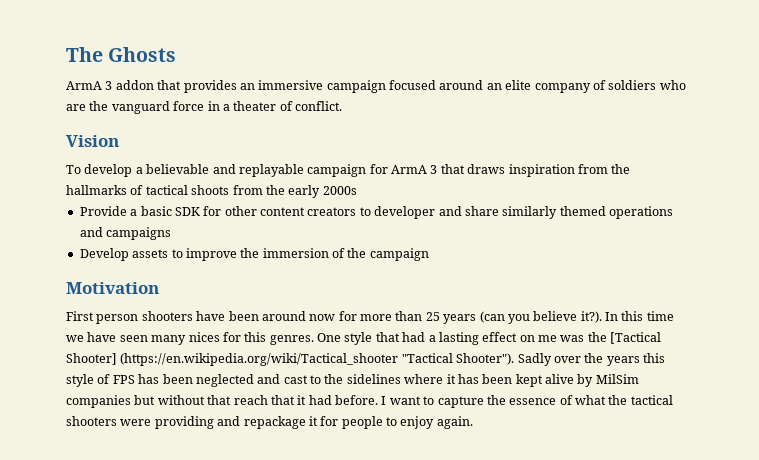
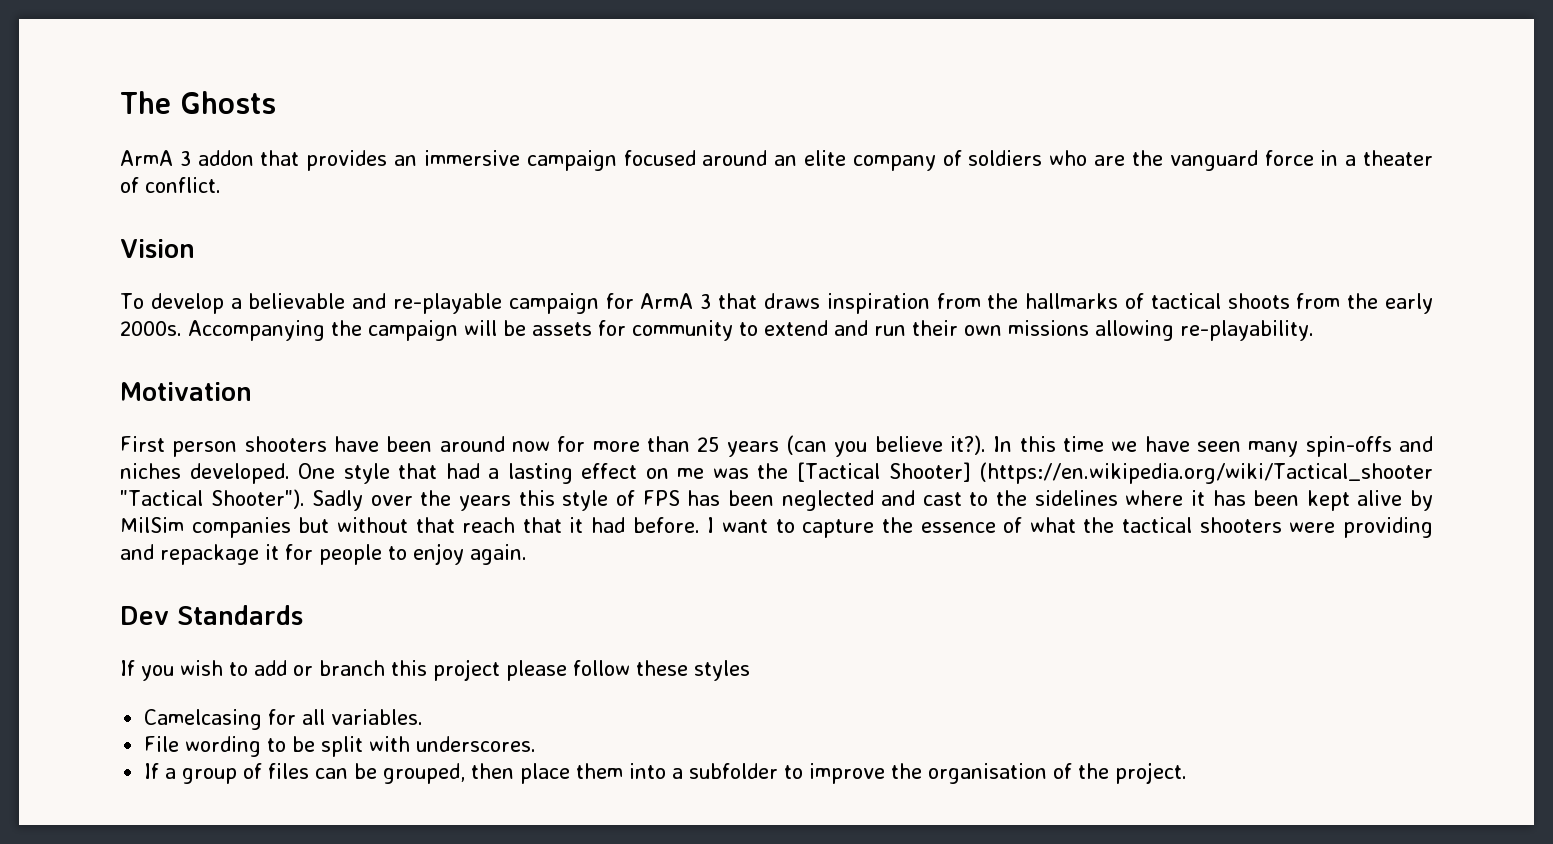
[238,164,304,177] replayable -> [393,293,503,314] re-playable
[322,186,357,195] [79,206,673,219] [79,227,172,240] [79,248,429,261] 2000s // Provide a basic SDK for other content creators to developer and share similarly themed operations and campaigns // Develop assets to improve the immersion of the campaign -> [120,320,1314,341] 2000s. Accompanying the campaign will be assets for community to extend and run their own missions allowing re-playability.
[188,332,314,345] nices for this genres. -> [1305,436,1433,457] [120,463,290,484] spin-offs and niches developed.
(473, 422) none -> [120,605,303,625] [120,659,750,681] [144,709,424,730] [144,736,537,757] [144,762,1188,784] // Dev Standards // If you wish to add or branch this project please follow these styles // Camelcasing for all variables. // File wording to be split with underscores. // If a group of files can be grouped, then place them into a subfolder to improve the organisation of the project.

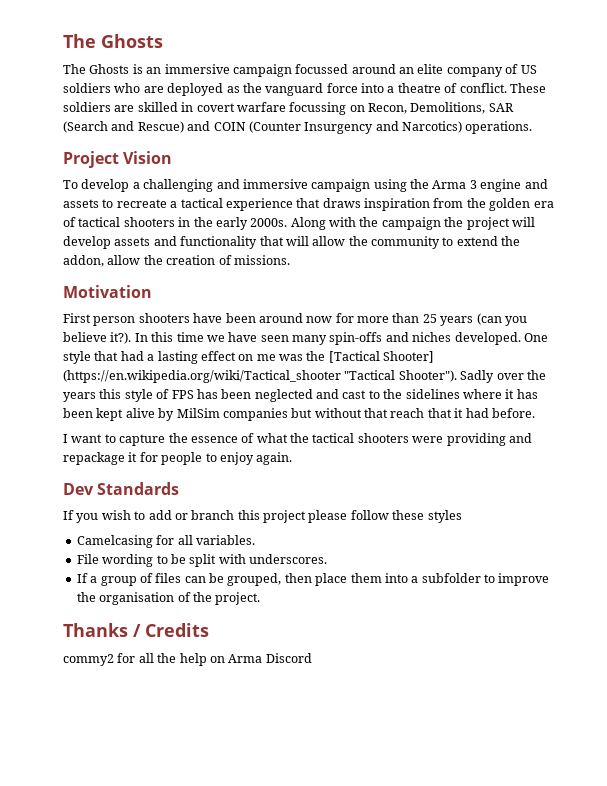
[120,150,388,171] ArmA 3 addon that provides -> [63,64,143,74] The Ghosts is
[623,150,696,166] focused -> [295,64,349,74] focussed
(962, 158) none -> [520,65,537,74] US
(1126, 160) none -> [167,83,240,96] deployed as
[1320,150,1434,166] in a theater -> [361,83,441,93] into a theatre
[120,239,195,258] [120,293,712,314] // Vision // To develop a believable and re-playable campaign for ArmA 3 -> [509,83,546,93] [63,102,514,115] [63,121,533,134] [63,151,173,168] [63,179,548,192] [63,198,293,211] These soldiers are skilled in covert warfare focussing on Recon, Demolitions, SAR (Search and Rescue) and COIN (Counter Insurgency and Narcotics) operations. // Project Vision // To develop a challenging and immersive campaign using the Arma 3 engine and assets to recreate a tactical experience
[1025,293,1434,314] [120,320,1314,341] hallmarks of tactical shoots from the early 2000s. Accompanying the campaign will be assets for community to extend and run their own missions allowing re-playability. -> [489,198,554,211] [63,217,535,230] [63,236,521,249] [63,255,290,267] golden era of tactical shooters in the early 2000s. Along with the campaign the project will develop assets and functionality that will allow the community to extend the addon, allow the creation of missions.
(700, 525) none -> (535, 413) //
(1188, 773) none -> [63,623,209,637] [63,653,312,666] // Thanks / Credits // commy2 for all the help on Arma Discord

